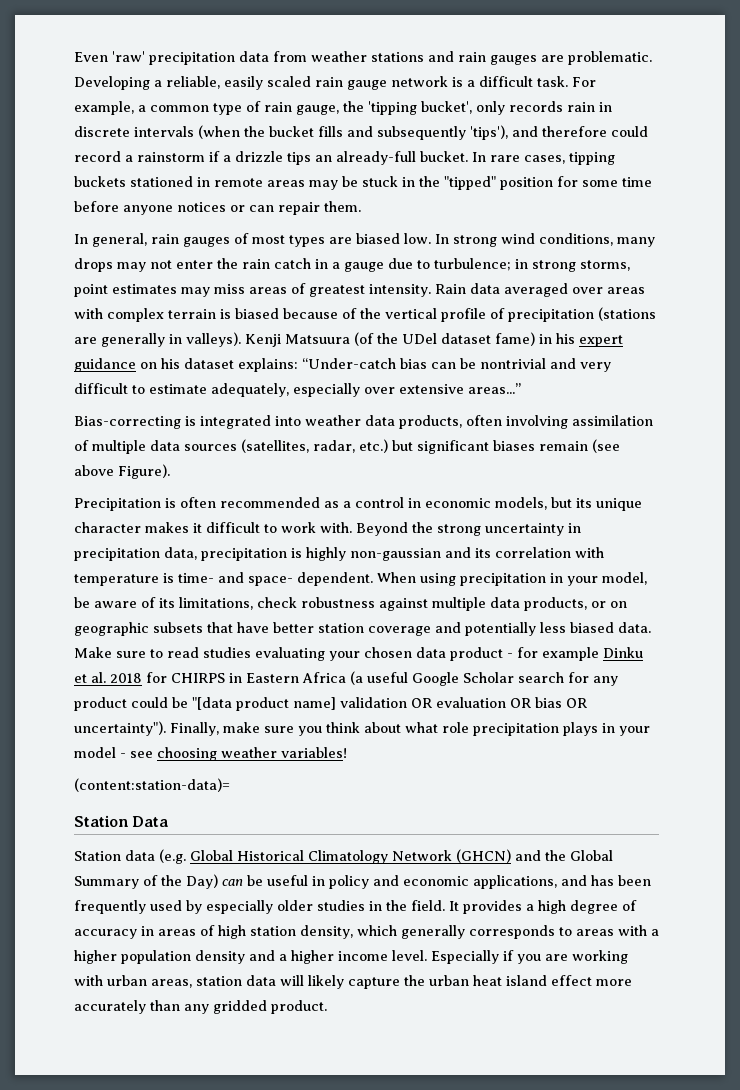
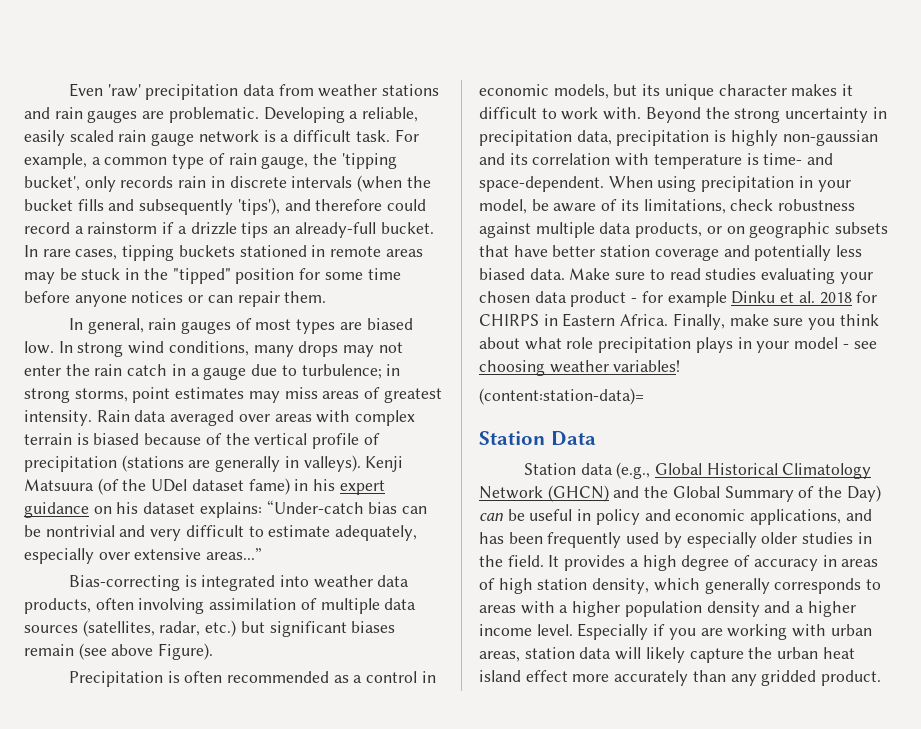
[248,572,373,586] space- dependent. -> [479,176,604,192] space-dependent.
[302,671,618,686] [74,697,587,711] [74,721,166,736] Africa (a useful Google Scholar search for any product could be "[data product name] validation OR evaluation OR bias OR uncertainty"). -> [620,314,669,326] Africa.
[159,849,186,864] (e.g. -> [616,462,651,479] (e.g.,

